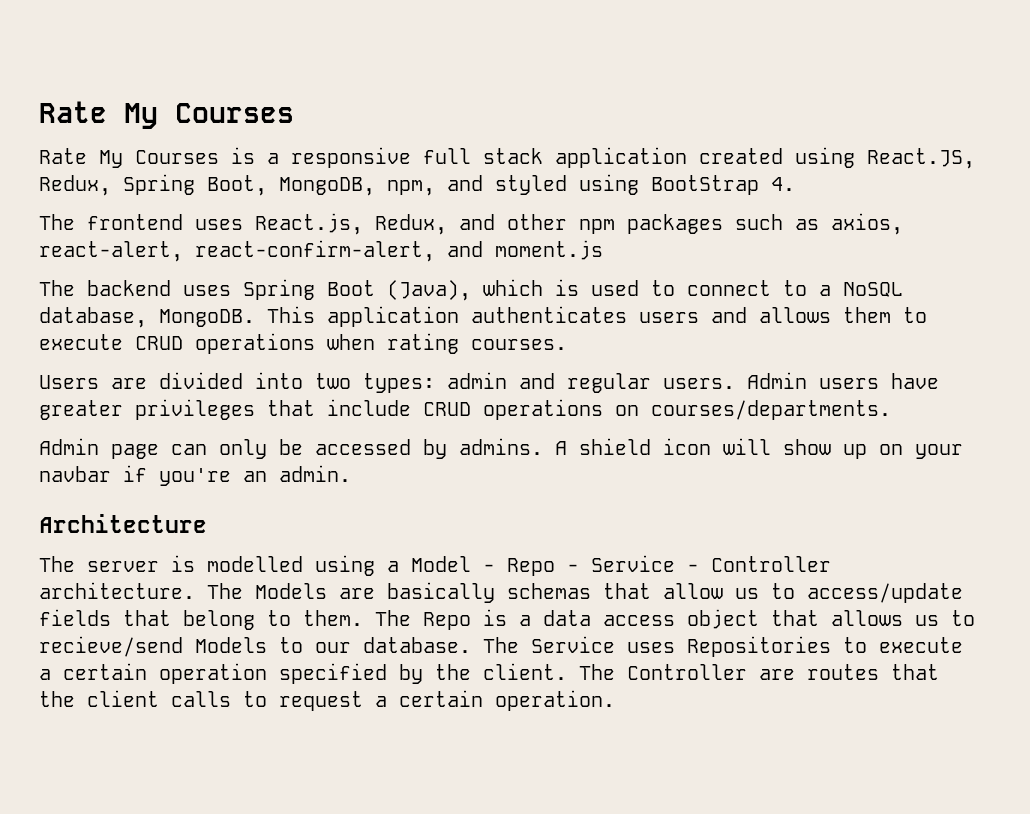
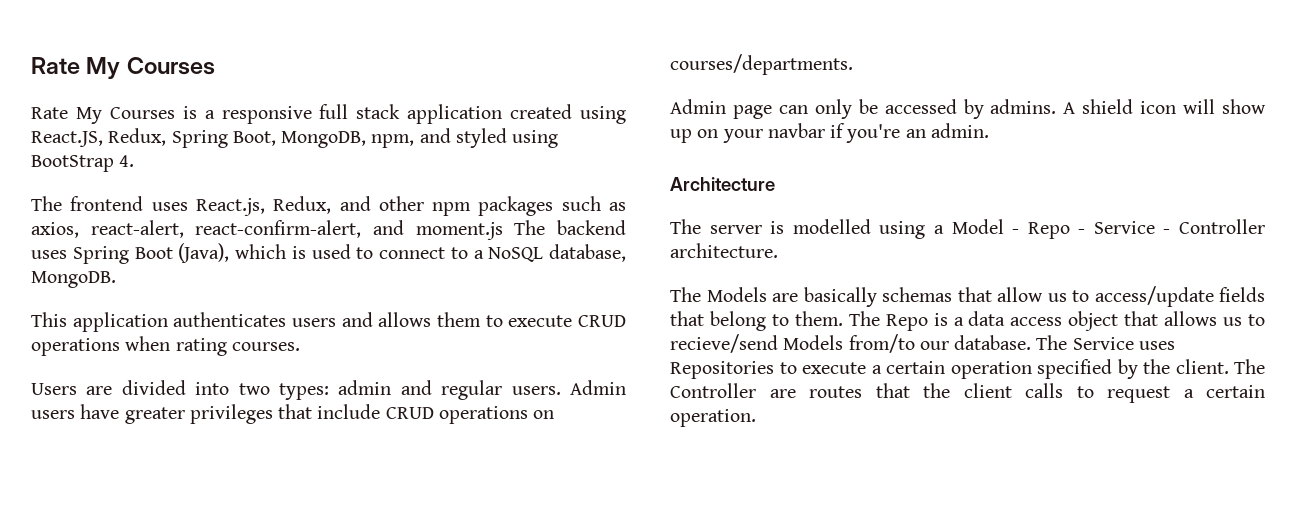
(603, 250) // -> (503, 231) none
(255, 318) none -> (116, 279) //
(195, 590) none -> (778, 250) //
[279,637,303,653] to -> [848,334,915,353] from/to

